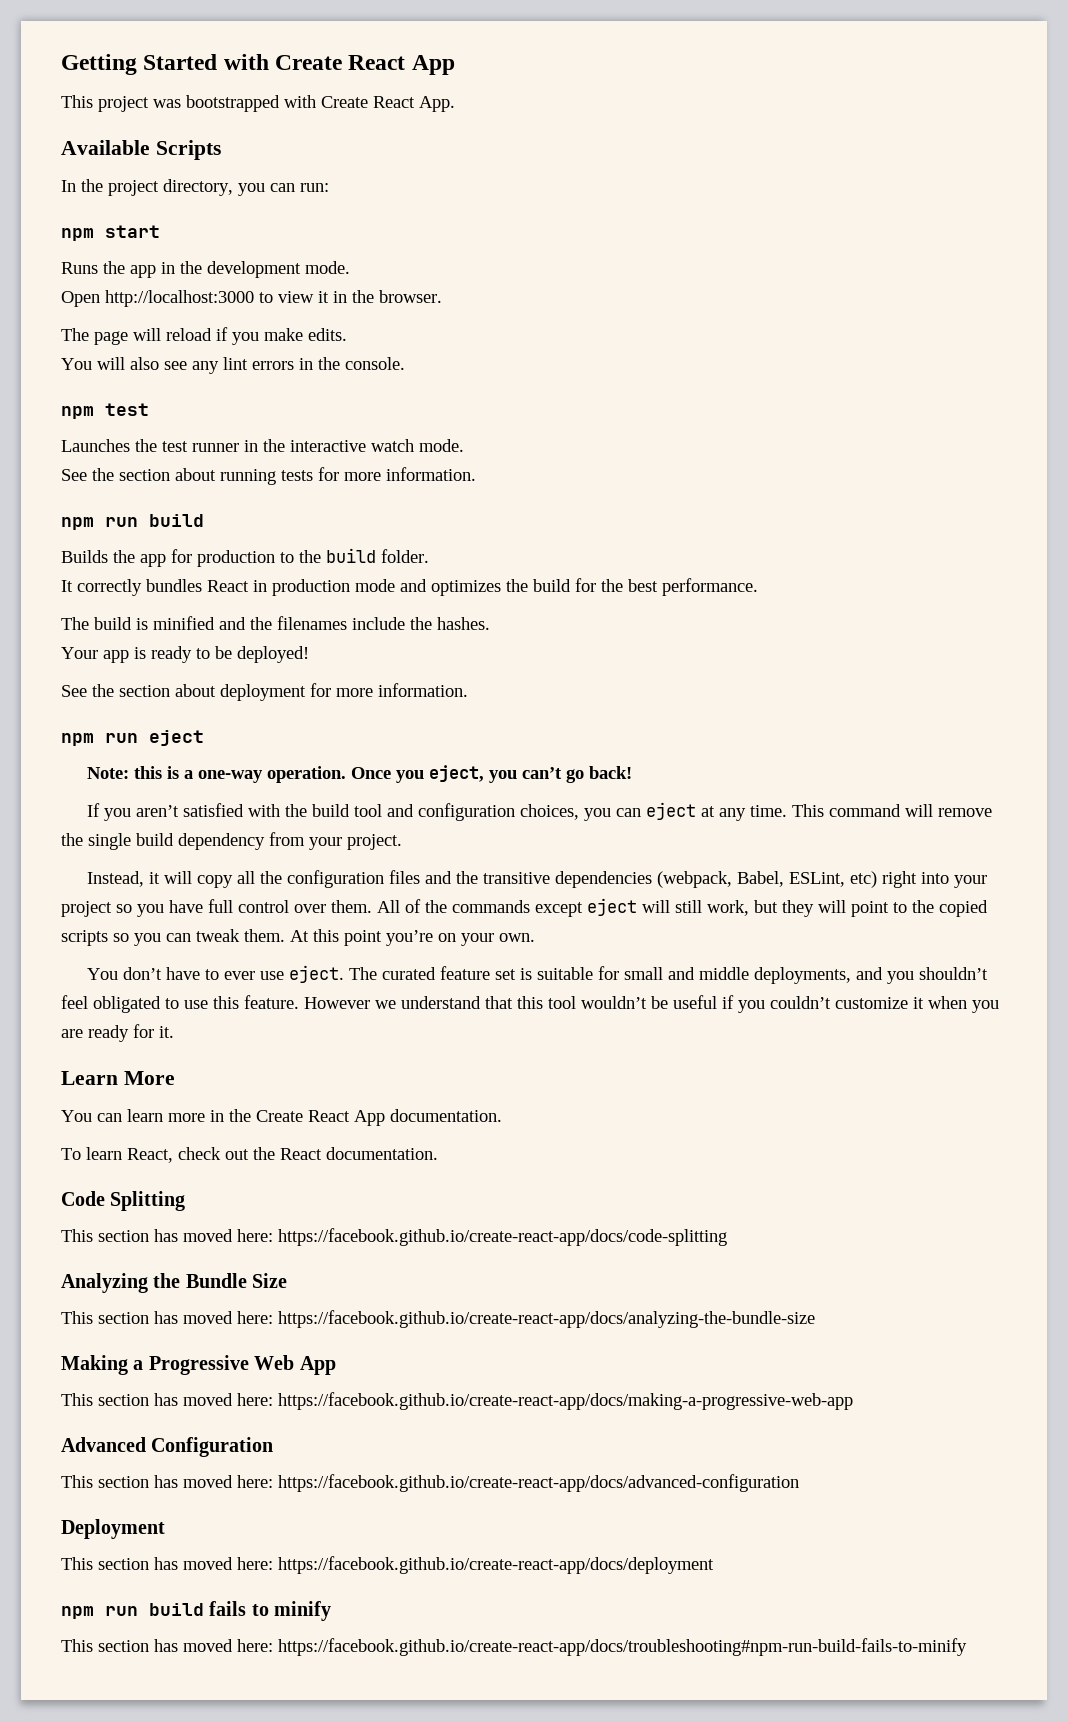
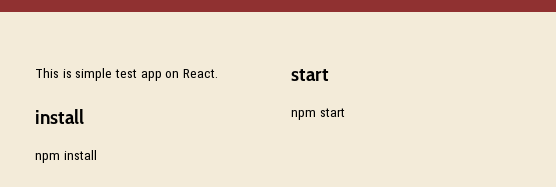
[61,54,455,75] [61,95,455,112] [61,140,221,160] [61,179,329,196] [61,225,160,241] [61,261,350,278] [61,290,442,307] [61,327,347,345] [61,357,405,374] [61,403,149,419] [61,439,464,452] [61,467,476,485] [61,514,204,530] [61,548,429,567] [61,578,758,596] [61,616,490,630] [61,646,309,663] [61,683,468,701] [61,730,204,746] [86,765,632,783] [86,802,992,821] [61,832,402,850] [86,870,987,888] [61,898,988,917] [61,929,535,946] [86,965,988,984] [61,995,999,1013] [61,1024,174,1042] [61,1071,175,1085] [61,1109,502,1126] [61,1147,438,1163] [61,1191,186,1211] [61,1228,727,1246] [61,1273,288,1293] [61,1310,815,1328] [61,1355,336,1375] [61,1392,853,1410] [61,1437,274,1457] [61,1474,799,1492] [61,1519,165,1539] [61,1556,714,1574] [61,1601,332,1621] [61,1638,967,1656] Getting Started with Create React App // This project was bootstrapped with Create React App. // Available Scripts // In the project directory, you can run: // npm start // Runs the app in the development mode. // Open http://localhost:3000 to view it in the browser. // The page will reload if you make edits. // You will also see any lint errors in the console. // npm test // Launches the test runner in the interactive watch mode. // See the section about running tests for more information. // npm run build // Builds the app for production to the build folder. // It correctly bundles React in production mode and optimizes the build for the best performance. // The build is minified and the filenames include the hashes. // Your app is ready to be deployed! // See the section about deployment for more information. // npm run eject // Note: this is a one-way operation. Once you eject, you can’t go back! // If you aren’t satisfied with the build tool and configuration choices, you can eject at any time. This command will remove the single build dependency from your project. // Instead, it will copy all the configuration files and the transitive dependencies (webpack, Babel, ESLint, etc) right into your project so you have full control over them. All of the commands except eject will still work, but they will point to the copied scripts so you can tweak them. At this point you’re on your own. // You don’t have to ever use eject. The curated feature set is suitable for small and middle deployments, and you shouldn’t feel obligated to use this feature. However we understand that this tool wouldn’t be useful if you couldn’t customize it when you are ready for it. // Learn More // You can learn more in the Create React App documentation. // To learn React, check out the React documentation. // Code Splitting // This section has moved here: https://facebook.github.io/create-react-app/docs/code-splitting // Analyzing the Bundle Size // This section has moved here: https://facebook.github.io/create-react-app/docs/analyzing-the-bundle-size // Making a Progressive Web App // This section has moved here: https://facebook.github.io/create-react-app/docs/making-a-progressive-web-app // Advanced Configuration // This section has moved here: https://facebook.github.io/create-react-app/docs/advanced-configuration // Deployment // This section has moved here: https://facebook.github.io/create-react-app/docs/deployment // npm run build fails to minify // This section has moved here: https://facebook.github.io/create-react-app/docs/troubleshooting#npm-run-build-fails-to-minify -> [35,68,218,81] [35,109,84,124] [35,150,97,163] [291,69,329,81] [291,108,345,120] This is simple test app on React. // install // npm install // start // npm start

